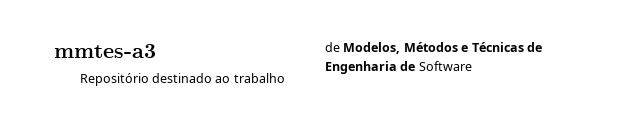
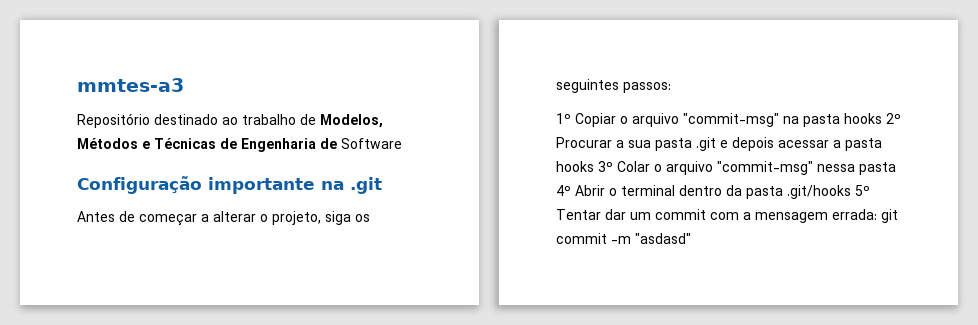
(472, 66) none -> [77,176,382,194] [77,211,370,226] [556,79,671,93] [556,113,901,127] [556,137,882,151] [556,161,896,175] [556,185,870,199] [556,209,898,223] [556,233,691,244] // Configuração importante na .git // Antes de começar a alterar o projeto, siga os seguintes passos: // 1º Copiar o arquivo "commit-msg" na pasta hooks 2º Procurar a sua pasta .git e depois acessar a pasta hooks 3º Colar o arquivo "commit-msg" nessa pasta 4º Abrir o terminal dentro da pasta .git/hooks 5º Tentar dar um commit com a mensagem errada: git commit -m "asdasd"

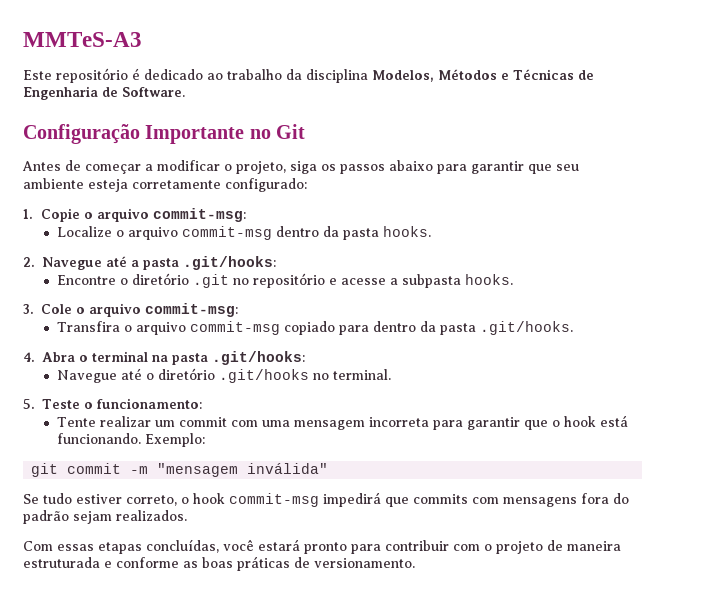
[77,78,184,92] [77,113,316,128] mmtes-a3 // Repositório destinado ao trabalho de -> [23,32,142,47] [23,68,368,83] MMTeS-A3 // Este repositório é dedicado ao trabalho da disciplina
[341,138,402,149] Software -> [122,87,185,97] Software.
[208,177,382,194] importante na .git -> [145,124,306,144] Importante no Git
[213,211,256,222] alterar -> [157,160,220,171] modificar
[556,79,671,93] [556,113,901,127] [556,137,882,151] [556,161,896,175] [556,185,870,199] [556,209,898,223] [556,233,691,244] seguintes passos: // 1º Copiar o arquivo "commit-msg" na pasta hooks 2º Procurar a sua pasta .git e depois acessar a pasta hooks 3º Colar o arquivo "commit-msg" nessa pasta 4º Abrir o terminal dentro da pasta .git/hooks 5º Tentar dar um commit com a mensagem errada: git commit -m "asdasd" -> [340,160,579,174] [23,178,307,192] [23,208,247,222] [56,226,431,240] [23,256,276,270] [56,273,513,288] [23,303,239,317] [56,321,573,335] [23,351,305,365] [56,368,391,383] [23,398,202,409] [56,415,628,430] [56,433,205,447] [31,463,329,477] [23,492,629,507] [23,510,187,524] [23,539,621,554] [23,556,415,571] passos abaixo para garantir que seu ambiente esteja corretamente configurado: // 1. Copie o arquivo commit-msg: // Localize o arquivo commit-msg dentro da pasta hooks. // 2. Navegue até a pasta .git/hooks: // Encontre o diretório .git no repositório e acesse a subpasta hooks. // 3. Cole o arquivo commit-msg: // Transfira o arquivo commit-msg copiado para dentro da pasta .git/hooks. // 4. Abra o terminal na pasta .git/hooks: // Navegue até o diretório .git/hooks no terminal. // 5. Teste o funcionamento: // Tente realizar um commit com uma mensagem incorreta para garantir que o hook está funcionando. Exemplo: // git commit -m "mensagem inválida" // Se tudo estiver correto, o hook commit-msg impedirá que commits com mensagens fora do padrão sejam realizados. // Com essas etapas concluídas, você estará pronto para contribuir com o projeto de maneira estruturada e conforme as boas práticas de versionamento.

